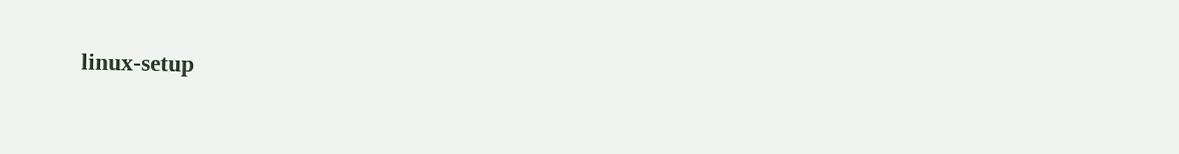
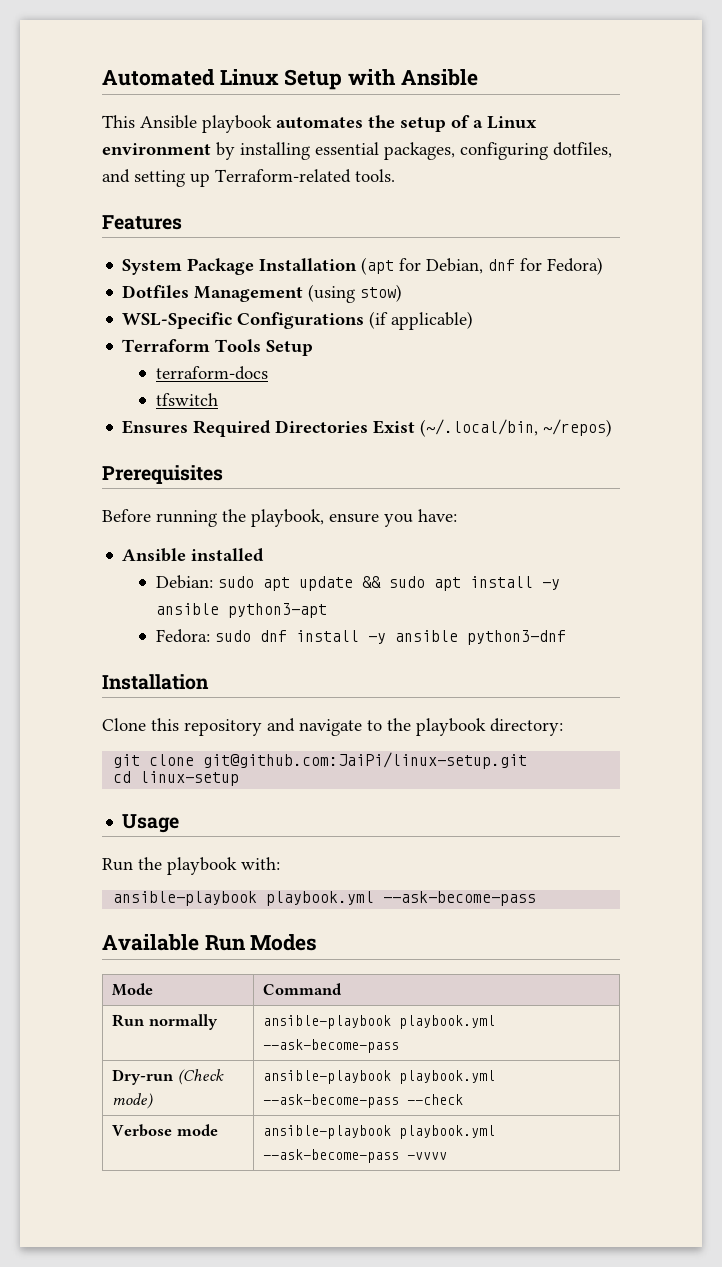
[80,53,195,77] linux-setup -> [102,69,478,90] [102,115,537,133] [102,142,612,160] [102,169,395,187] [102,215,182,230] [122,257,604,275] [122,284,403,303] [122,311,474,330] [122,339,314,356] [155,366,268,380] [155,393,218,406] [122,419,613,437] [102,465,223,484] [102,509,457,527] [122,548,265,562] [155,575,560,591] [155,603,327,618] [155,629,566,645] [102,674,209,690] [102,718,563,736] [113,752,528,769] [113,771,240,786] [122,814,180,833] [102,857,280,875] [113,891,537,906] [102,934,318,951] [112,983,154,996] [263,983,343,995] [112,1014,218,1030] [263,1015,496,1029] [263,1039,400,1053] [112,1069,224,1085] [112,1093,154,1109] [263,1070,496,1084] [263,1094,464,1108] [112,1124,218,1137] [263,1125,496,1139] [263,1149,448,1163] Automated Linux Setup with Ansible // This Ansible playbook automates the setup of a Linux environment by installing essential packages, configuring dotfiles, and setting up Terraform-related tools. // Features // System Package Installation (apt for Debian, dnf for Fedora) // Dotfiles Management (using stow) // WSL-Specific Configurations (if applicable) // Terraform Tools Setup // terraform-docs // tfswitch // Ensures Required Directories Exist (~/.local/bin, ~/repos) // Prerequisites // Before running the playbook, ensure you have: // Ansible installed // Debian: sudo apt update && sudo apt install -y ansible python3-apt // Fedora: sudo dnf install -y ansible python3-dnf // Installation // Clone this repository and navigate to the playbook directory: // git clone git@github.com:JaiPi/linux-setup.git // cd linux-setup // Usage // Run the playbook with: // ansible-playbook playbook.yml --ask-become-pass // Available Run Modes // Mode | Command // Run normally | ansible-playbook playbook.yml --ask-become-pass // Dry-run (Check mode) | ansible-playbook playbook.yml --ask-become-pass --check // Verbose mode | ansible-playbook playbook.yml --ask-become-pass -vvvv

